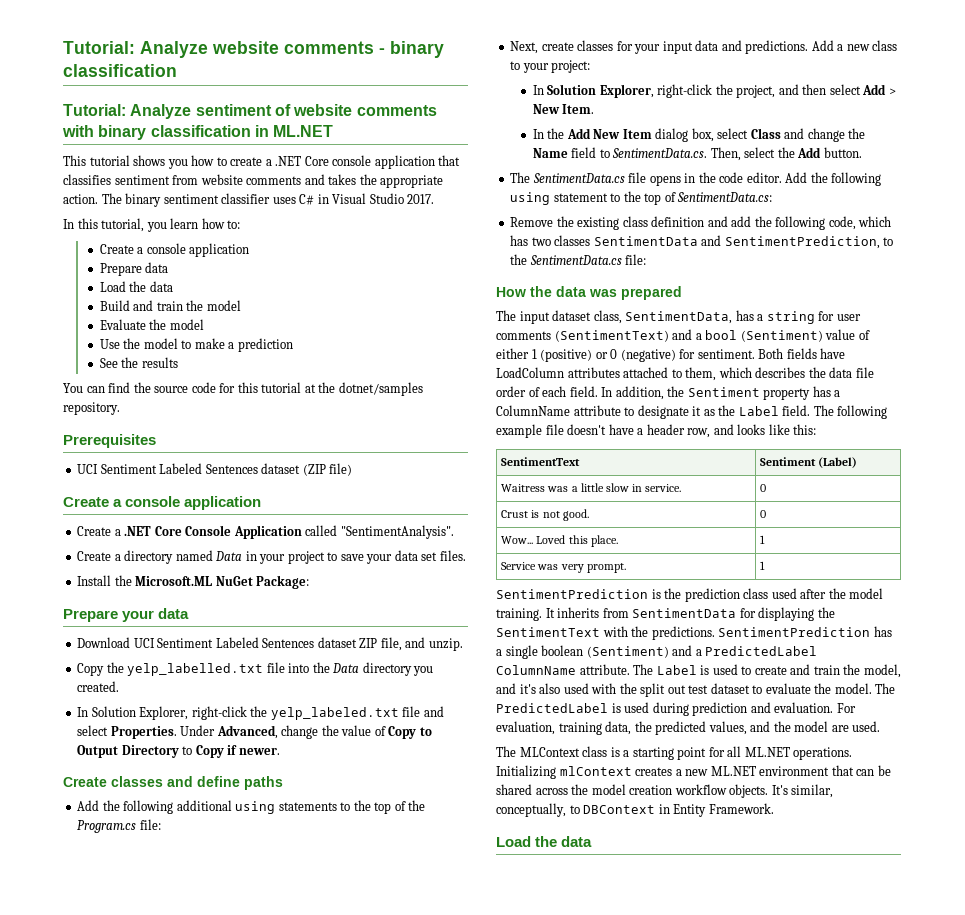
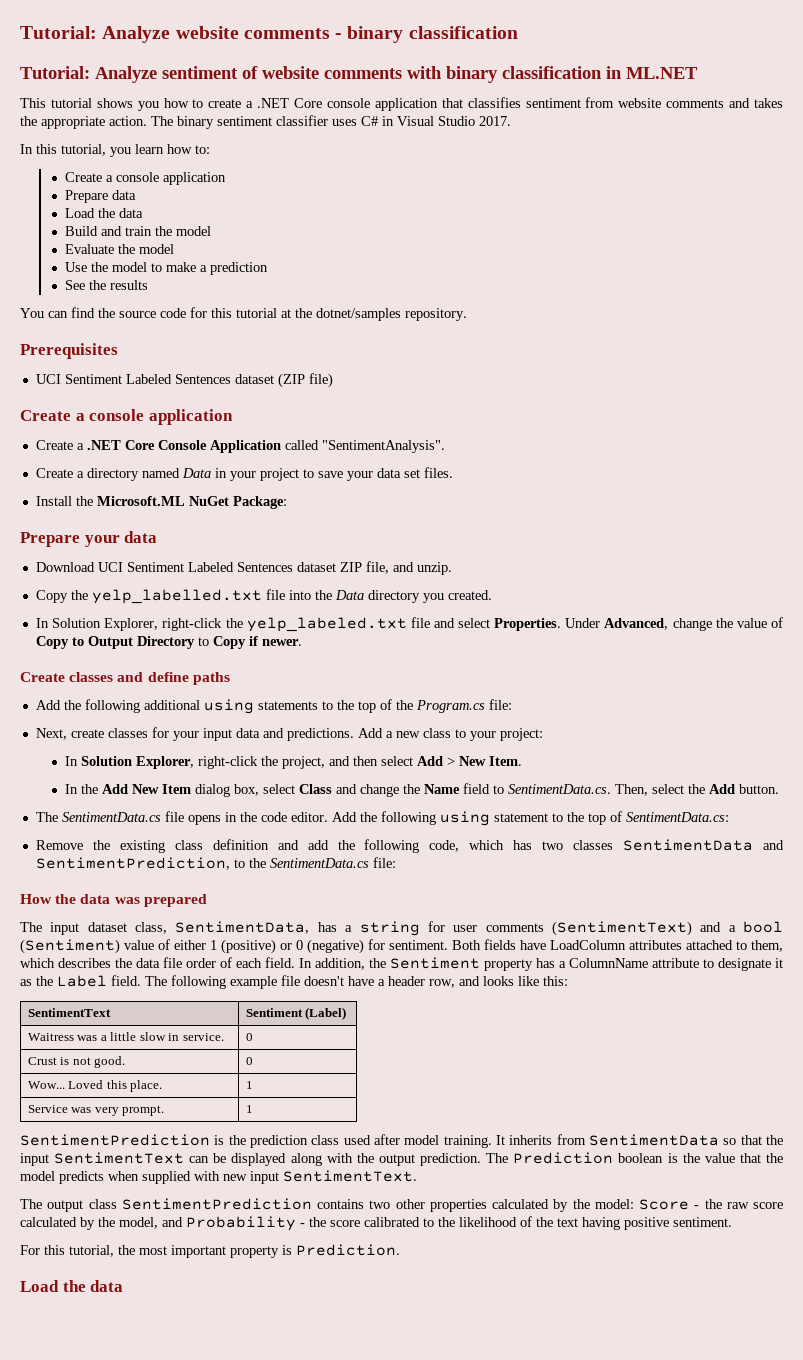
[828,588,846,599] the -> (400, 1139) none
[739,607,835,621] [496,626,892,640] [496,645,818,659] [496,664,901,678] [496,683,896,697] [496,702,856,716] [496,721,881,735] [496,746,853,760] [496,765,891,779] [496,784,834,798] [496,803,774,817] for displaying the SentimentText with the predictions. SentimentPrediction has a single boolean (Sentiment) and a PredictedLabel ColumnName attribute. The Label is used to create and train the model, and it's also used with the split out test dataset to evaluate the model. The PredictedLabel is used during prediction and evaluation. For evaluation, training data, the predicted values, and the model are used. // The MLContext class is a starting point for all ML.NET operations. Initializing mlContext creates a new ML.NET environment that can be shared across the model creation workflow objects. It's similar, conceptually, to DBContext in Entity Framework. -> [723,1135,784,1145] [20,1152,784,1166] [20,1170,417,1184] [20,1198,783,1212] [20,1216,732,1231] [20,1244,400,1258] so that the input SentimentText can be displayed along with the output prediction. The Prediction boolean is the value that the model predicts when supplied with new input SentimentText. // The output class SentimentPrediction contains two other properties calculated by the model: Score - the raw score calculated by the model, and Probability - the score calibrated to the likelihood of the text having positive sentiment. // For this tutorial, the most important property is Prediction.

